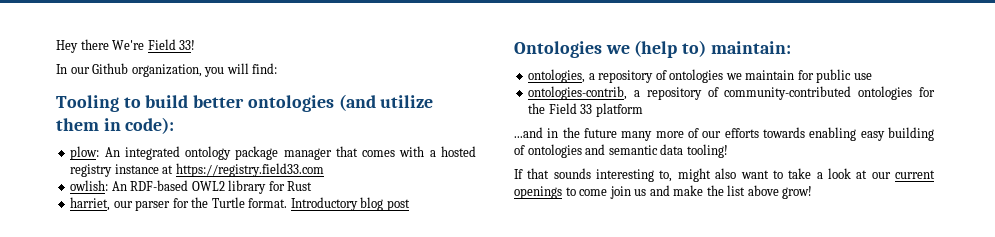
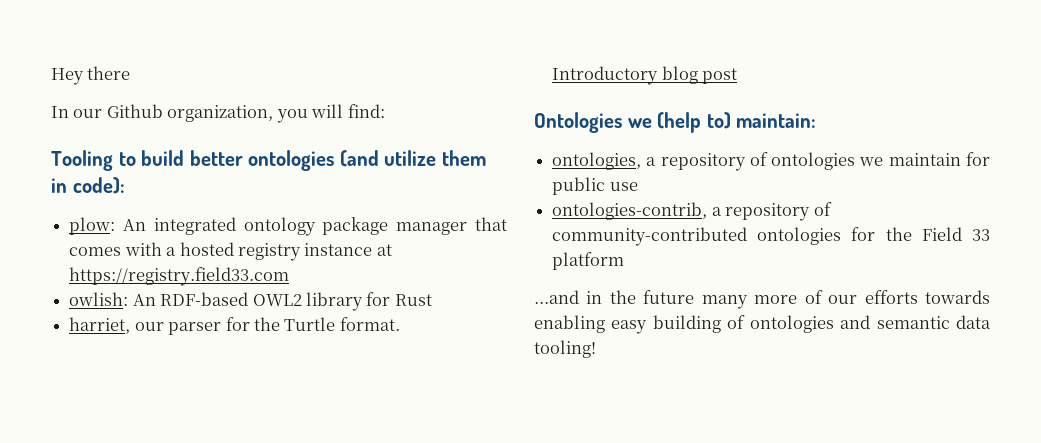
[112,39,196,50] We're Field 33! -> (131, 73) none
[514,168,935,182] [514,185,813,199] // If that sounds interesting to, might also want to take a look at our current openings to come join us and make the list above grow! -> (596, 349) none

